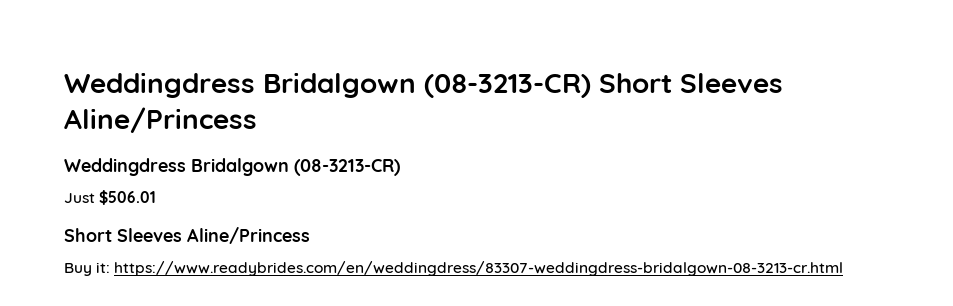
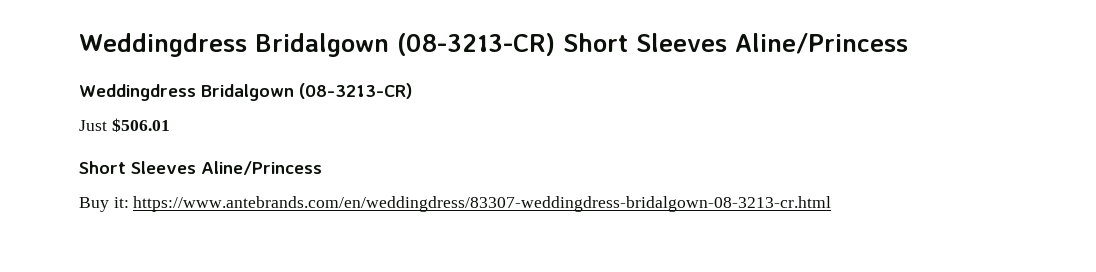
[114,261,844,276] https://www.readybrides.com/en/weddingdress/83307-weddingdress-bridalgown-08-3213-cr.html -> [133,196,832,212] https://www.antebrands.com/en/weddingdress/83307-weddingdress-bridalgown-08-3213-cr.html

